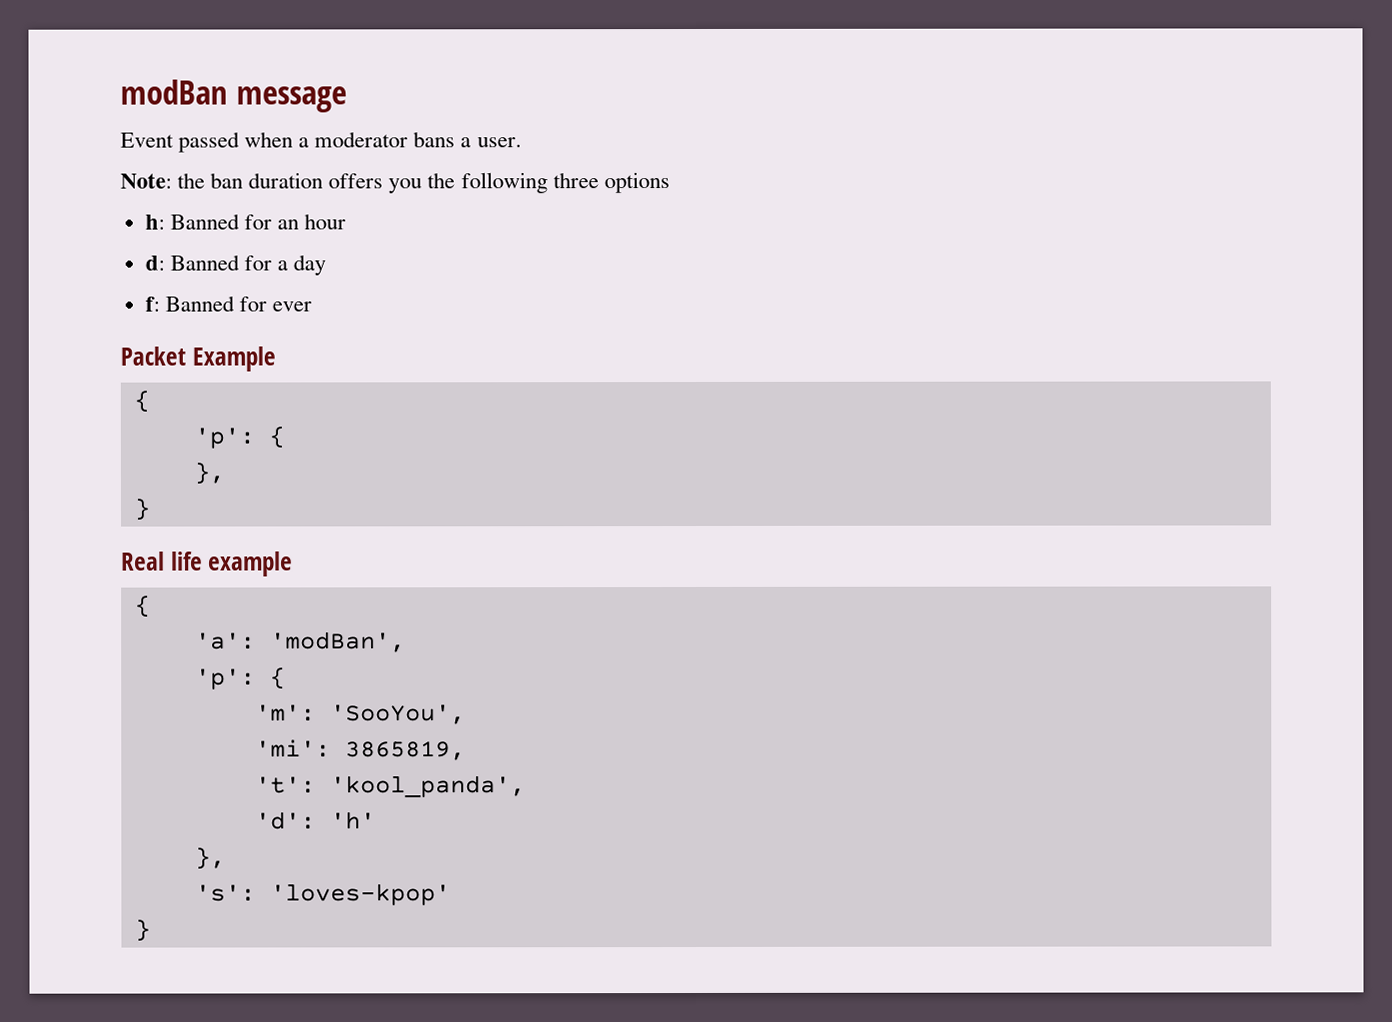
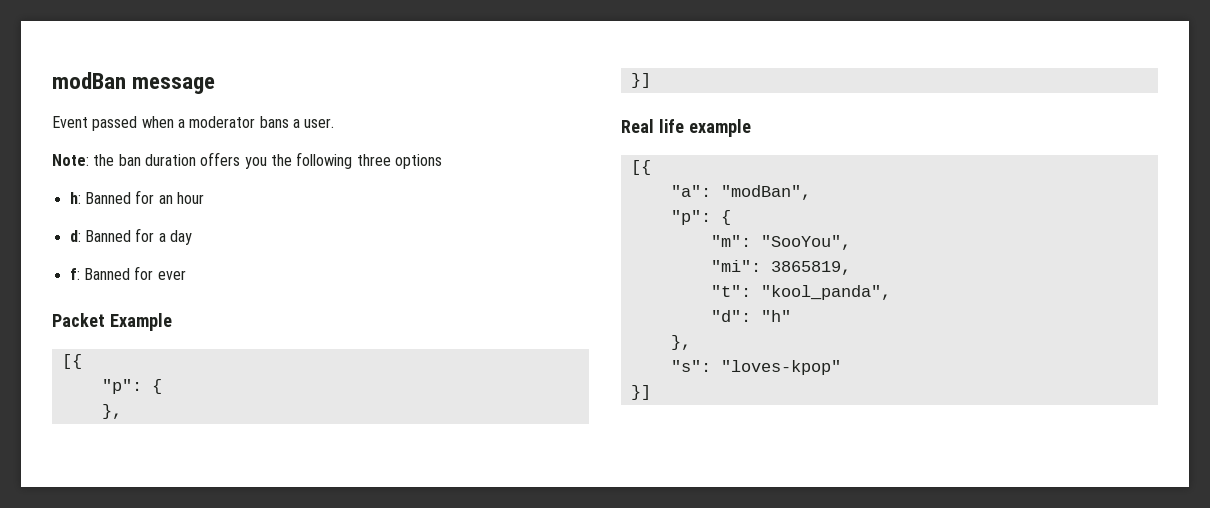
[133,390,150,413] [193,427,255,449] { // 'p': -> [61,354,82,369] [101,379,142,394] [{ // "p":
[133,498,151,521] } -> [630,73,651,88] }]
[134,595,151,618] [194,631,406,653] [194,667,286,690] [254,704,466,725] [254,739,466,761] [254,775,526,798] [254,811,376,830] [194,847,226,870] [194,883,451,906] [134,919,151,942] { // 'a': 'modBan', // 'p': { // 'm': 'SooYou', // 'mi': 3865819, // 't': 'kool_panda', // 'd': 'h' // }, // 's': 'loves-kpop' // } -> [630,160,651,175] [670,185,811,200] [670,210,731,225] [710,235,851,250] [710,260,851,275] [710,285,891,300] [710,310,791,322] [670,335,691,350] [670,360,841,375] [630,385,651,400] [{ // "a": "modBan", // "p": { // "m": "SooYou", // "mi": 3865819, // "t": "kool_panda", // "d": "h" // }, // "s": "loves-kpop" // }]

